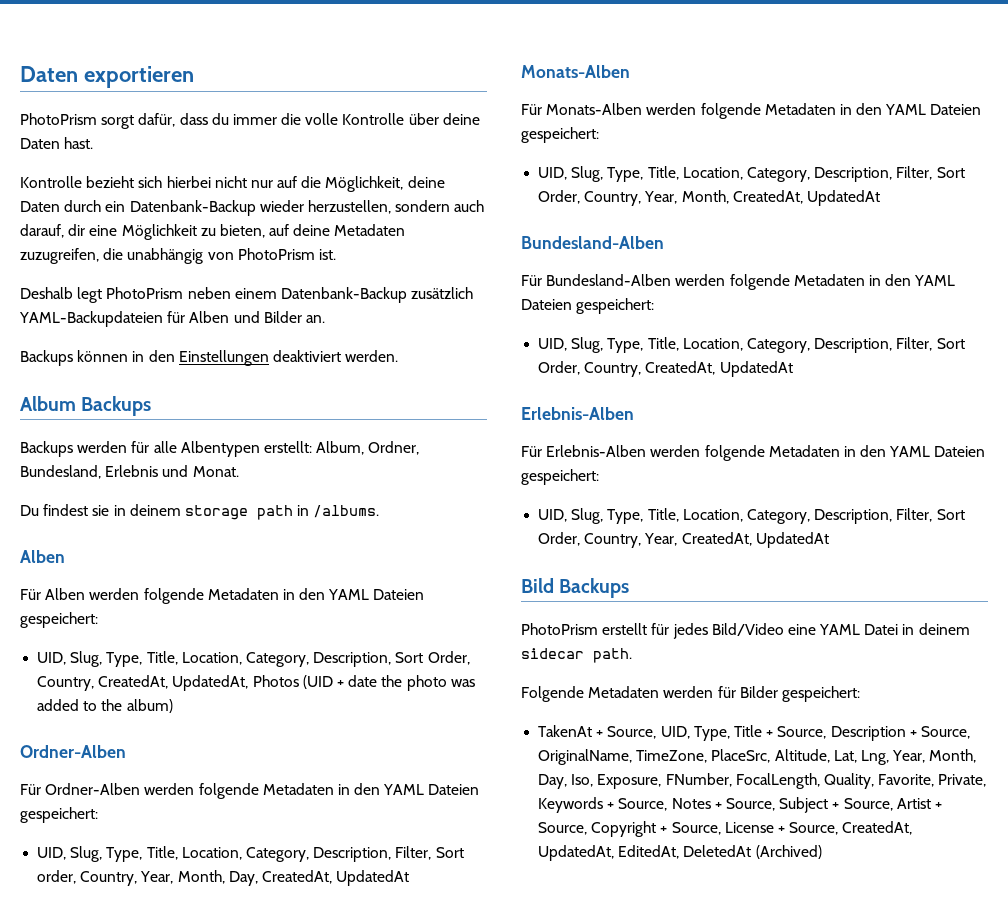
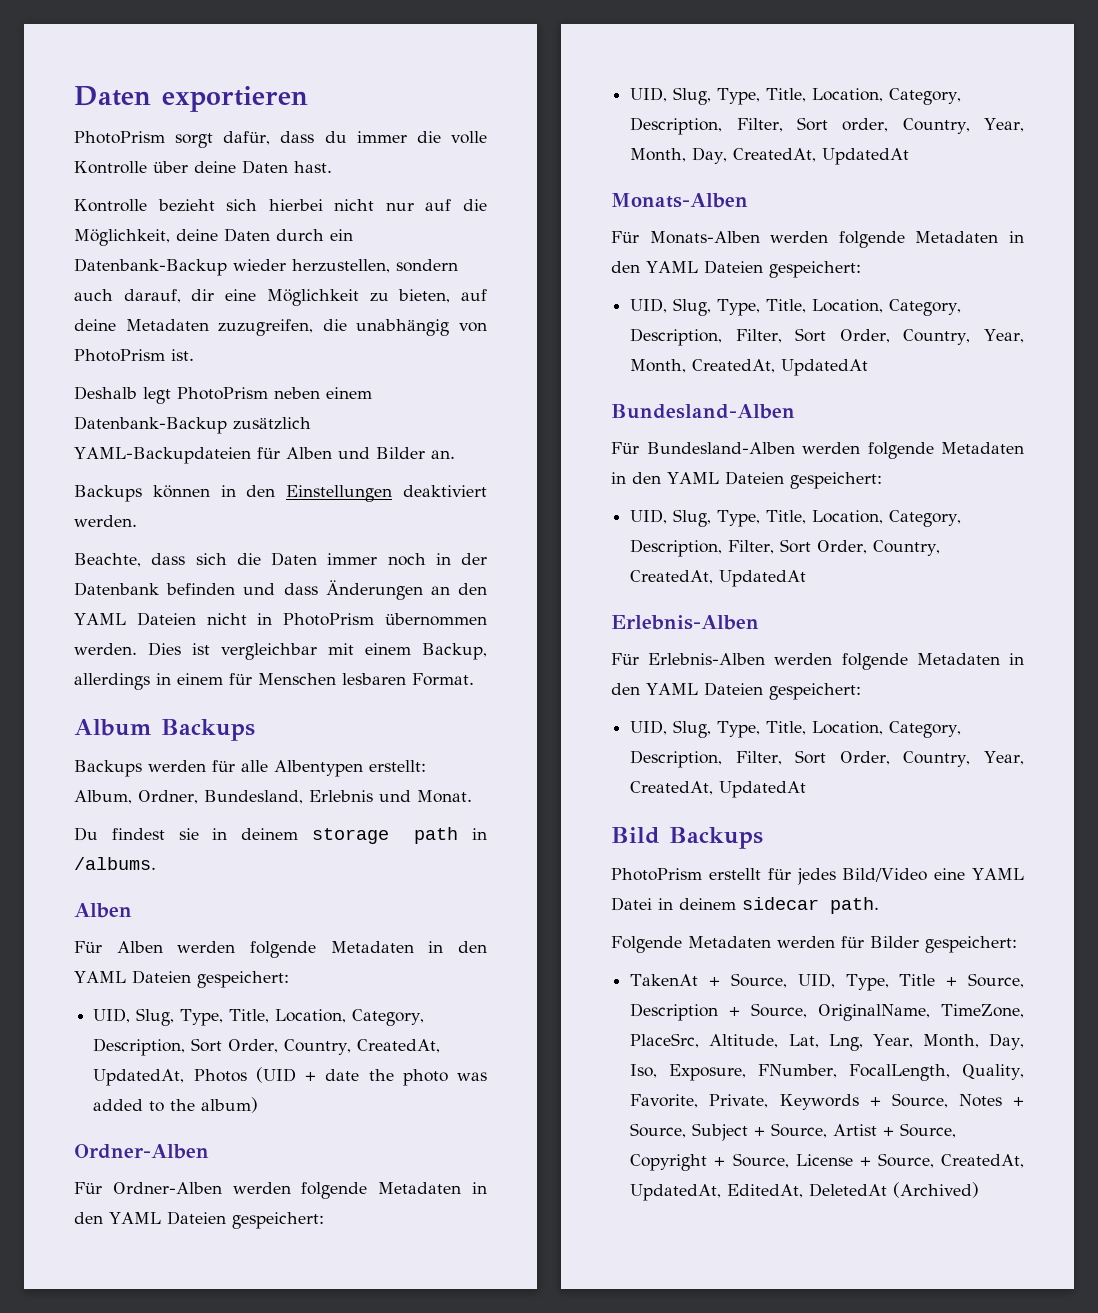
(399, 356) none -> [74,552,487,567] [74,580,487,600] [74,612,487,626] [74,642,487,660] [74,673,474,690] // Beachte, dass sich die Daten immer noch in der Datenbank befinden und dass Änderungen an den YAML Dateien nicht in PhotoPrism übernommen werden. Dies ist vergleichbar mit einem Backup, allerdings in einem für Menschen lesbaren Format.

